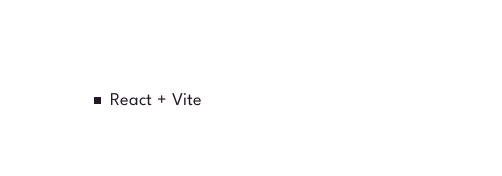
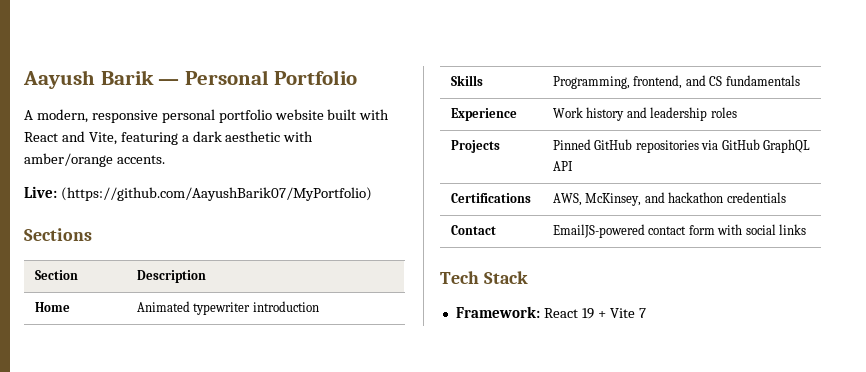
[109,93,152,106] React -> [23,70,358,89] [24,109,390,123] [24,131,314,145] [24,153,165,167] [24,186,372,201] [24,228,92,241] [34,270,78,280] [136,270,206,283] [34,302,70,312] [136,301,319,315] [450,75,483,86] [552,75,800,89] [450,108,517,121] [552,107,737,121] [450,140,500,153] [552,139,811,153] [552,161,573,171] [450,193,531,203] [552,192,786,206] [450,225,496,235] [552,224,807,238] [440,271,528,284] [455,306,594,319] Aayush Barik — Personal Portfolio // A modern, responsive personal portfolio website built with React and Vite, featuring a dark aesthetic with amber/orange accents. // Live: (https://github.com/AayushBarik07/MyPortfolio) // Sections // Section | Description // Home | Animated typewriter introduction // Skills | Programming, frontend, and CS fundamentals // Experience | Work history and leadership roles // Projects | Pinned GitHub repositories via GitHub GraphQL API // Certifications | AWS, McKinsey, and hackathon credentials // Contact | EmailJS-powered contact form with social links // Tech Stack // Framework: React 19
(202, 99) none -> [638,308,646,318] 7

